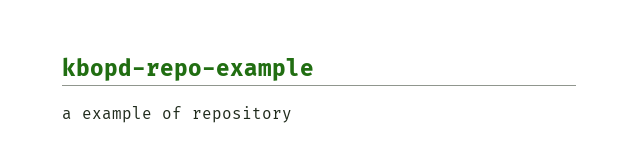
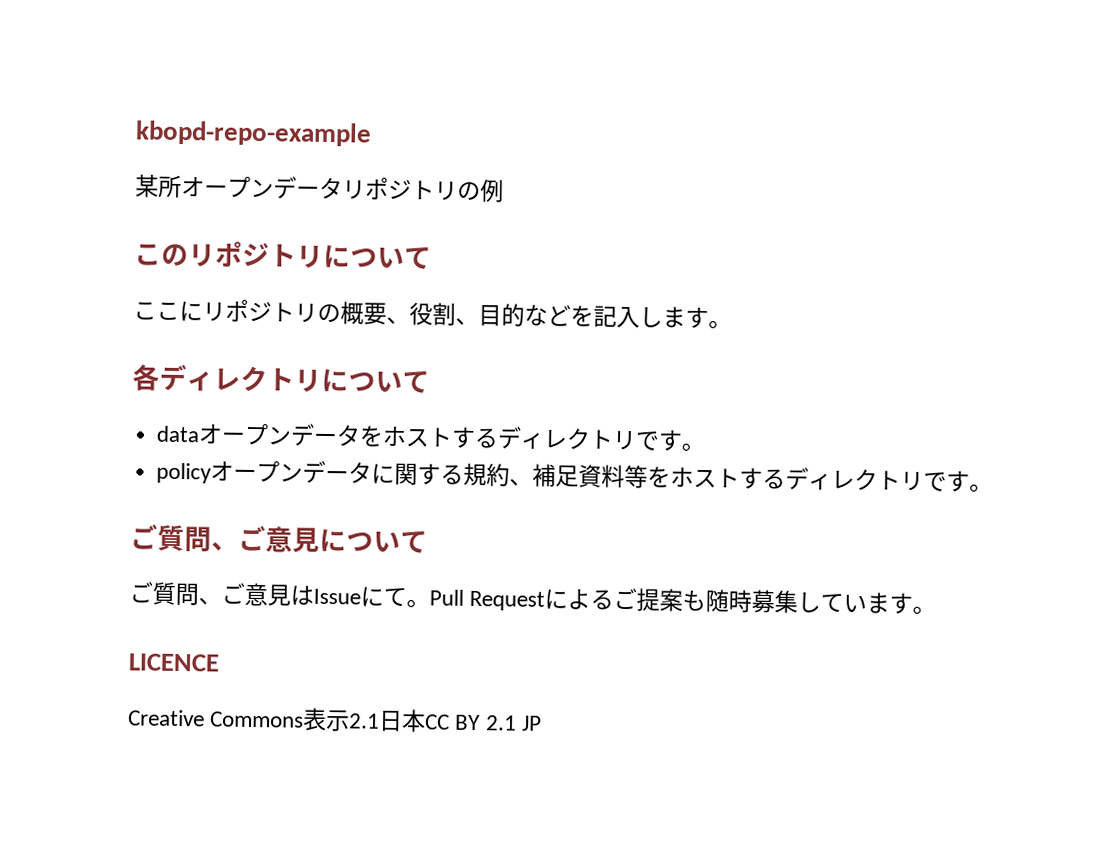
[62,106,292,123] a example of repository -> [135,174,504,203] [134,241,432,270] [133,299,732,329] [132,363,430,394] [156,422,706,452] [156,460,994,492] [130,523,428,554] [129,581,937,615] [128,653,219,672] [128,707,542,733] 某所オープンデータリポジトリの例 // このリポジトリについて // ここにリポジトリの概要、役割、目的などを記入します。 // 各ディレクトリについて // dataオープンデータをホストするディレクトリです。 // policyオープンデータに関する規約、補足資料等をホストするディレクトリです。 // ご質問、ご意見について // ご質問、ご意見はIssueにて。Pull Requestによるご提案も随時募集しています。 // LICENCE // Creative Commons表示2.1日本CC BY 2.1 JP

